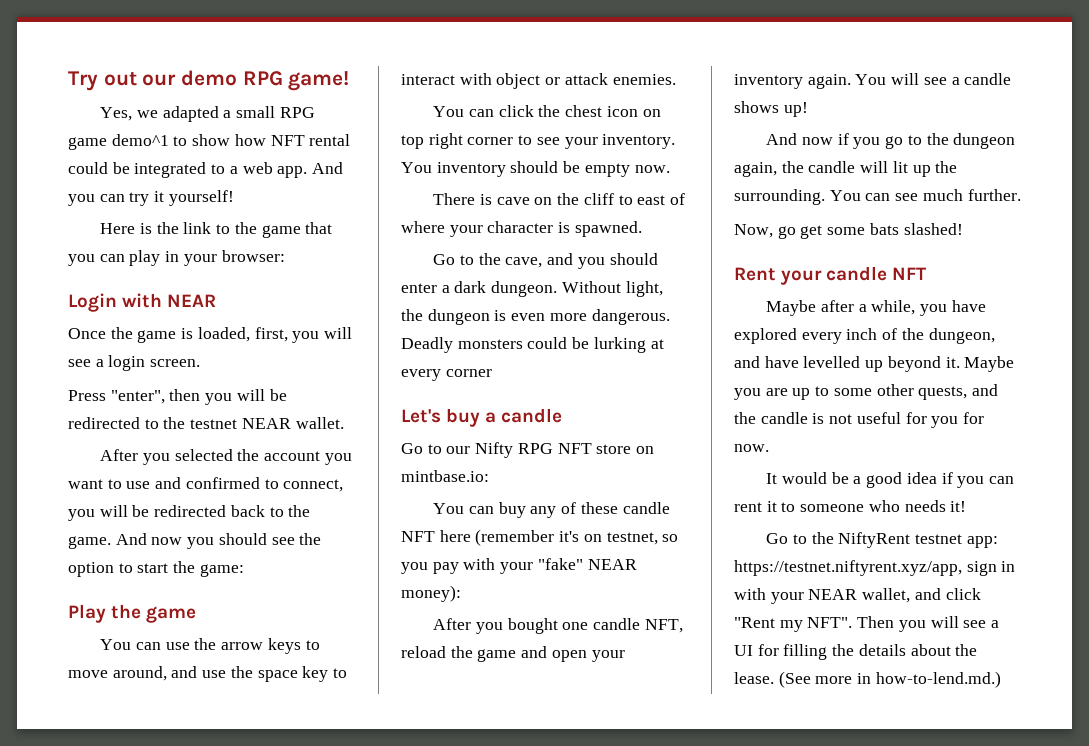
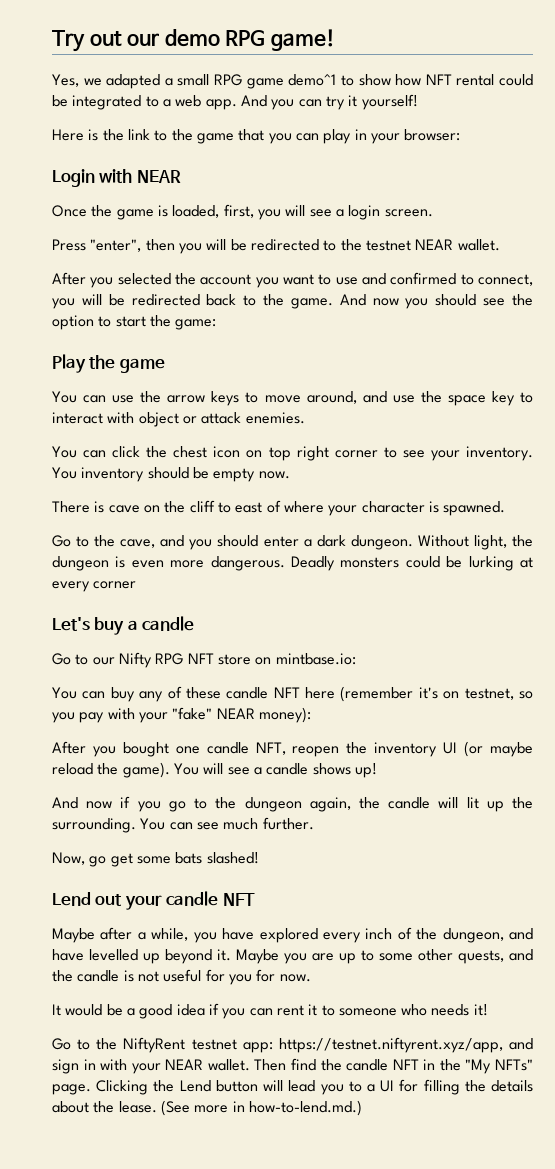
[401,646,625,662] [734,74,851,89] reload the game and open your inventory again. -> [292,741,534,757] [52,762,170,778] reopen the inventory UI (or maybe reload the game).
[734,267,776,281] Rent -> [52,892,123,906] Lend out
(962, 568) none -> [509,1038,533,1050] and
[862,588,981,603] [734,616,987,632] wallet, and click "Rent my NFT". Then you will see -> [207,1058,533,1074] [52,1080,362,1095] wallet. Then find the candle NFT in the "My NFTs" page. Clicking the Lend button will lead you to

